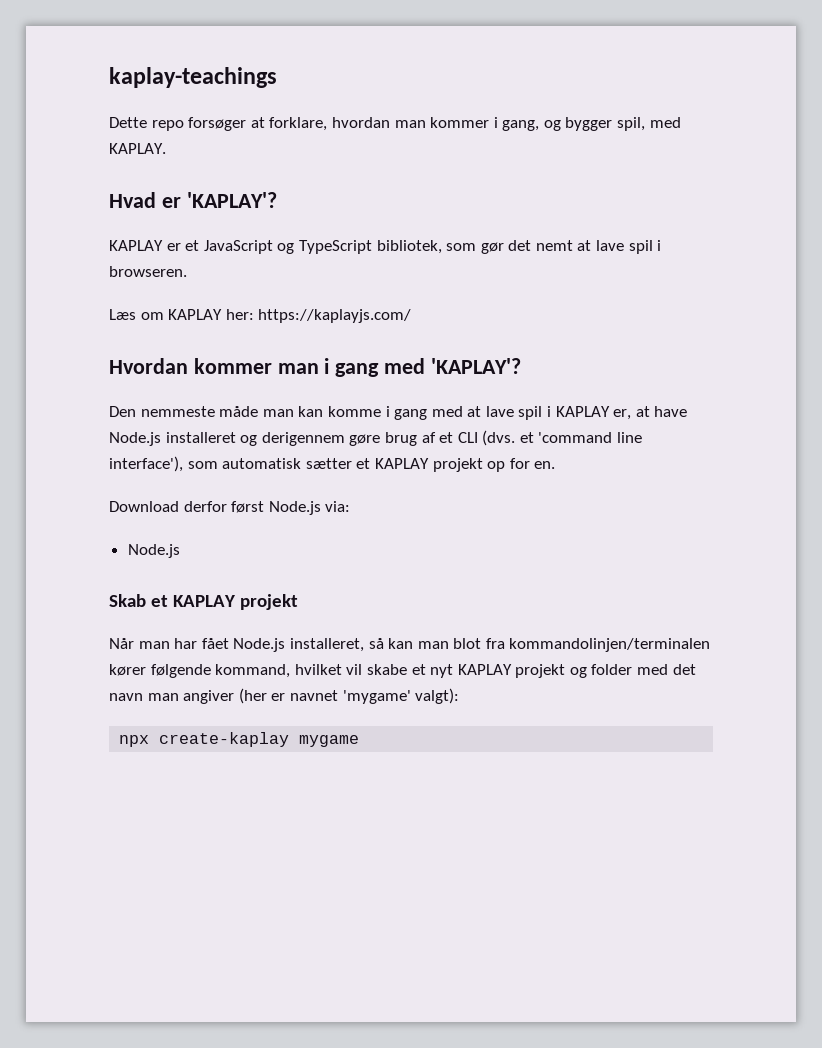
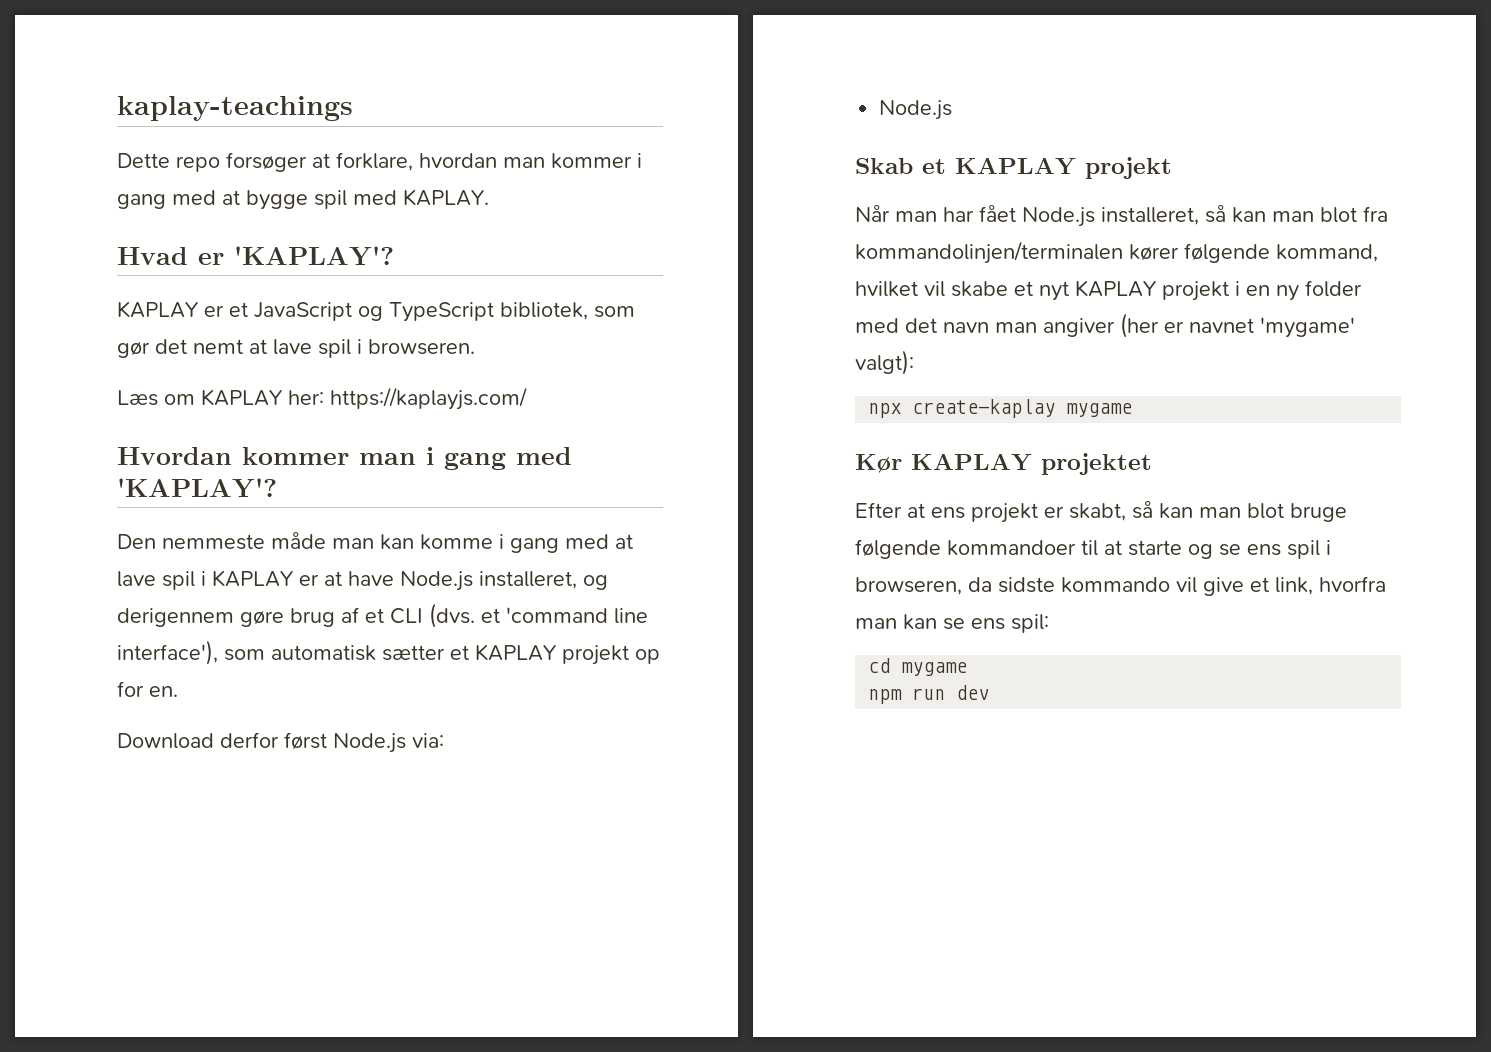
[502,117,646,131] gang, og bygger spil, -> [117,190,347,210] gang med at bygge spil
[613,409,632,420] er, -> [299,574,319,586] er
[165,432,236,443] installeret -> [479,571,577,589] installeret,
[569,667,587,678] og -> [1235,281,1299,301] i en ny
(360, 741) none -> [855,453,1152,475] [855,501,1347,523] [855,539,1331,559] [855,576,1386,596] [855,614,1049,633] [868,658,968,676] [868,685,990,704] // Kør KAPLAY projektet // Efter at ens projekt er skabt, så kan man blot bruge følgende kommandoer til at starte og se ens spil i browseren, da sidste kommando vil give et link, hvorfra man kan se ens spil: // cd mygame // npm run dev

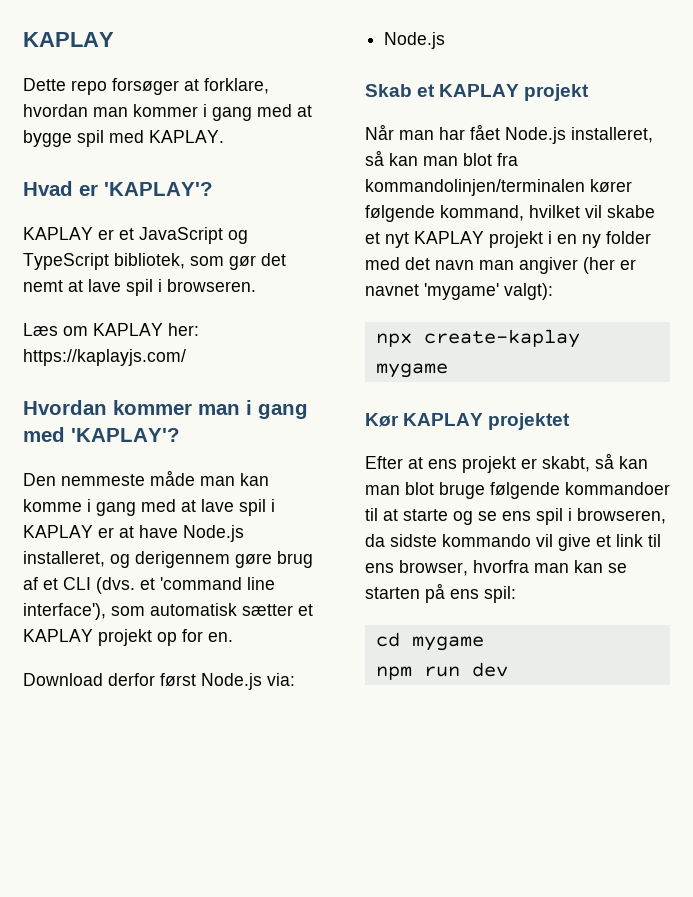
[117,96,353,121] kaplay-teachings -> [23,32,114,47] KAPLAY
[1275,577,1313,595] link, -> [616,534,661,547] [365,560,468,576] link til ens browser,
(965, 624) none -> [365,583,445,603] starten på

